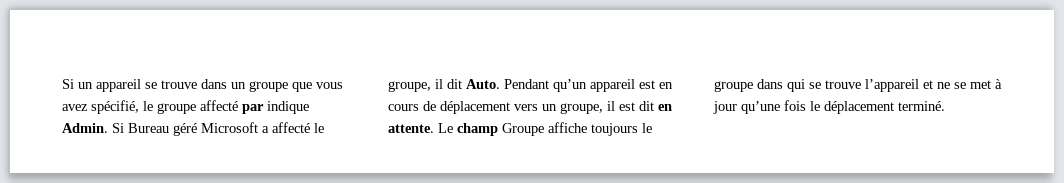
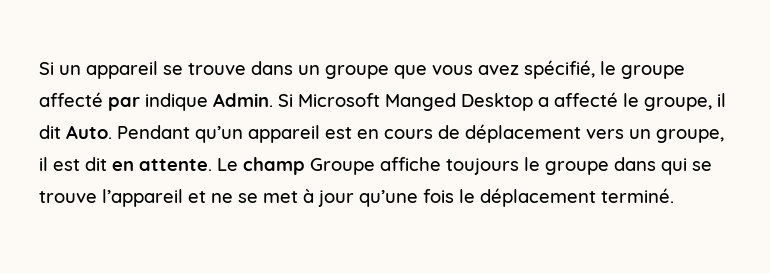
[128,122,258,136] Bureau géré Microsoft -> [298,93,533,111] Microsoft Manged Desktop

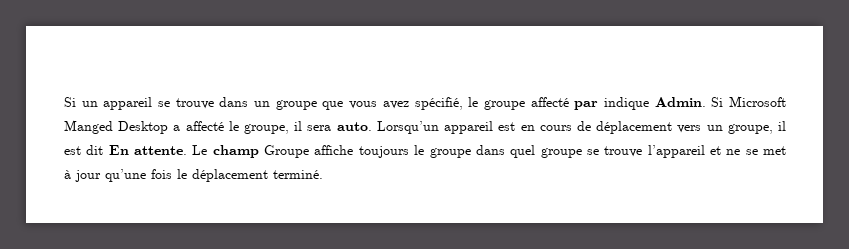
[39,125,243,143] dit Auto. Pendant qu’un -> [307,121,439,134] sera auto. Lorsqu’un
[112,161,134,171] en -> [108,145,129,155] En
[661,158,687,175] qui -> [510,145,582,158] quel groupe

